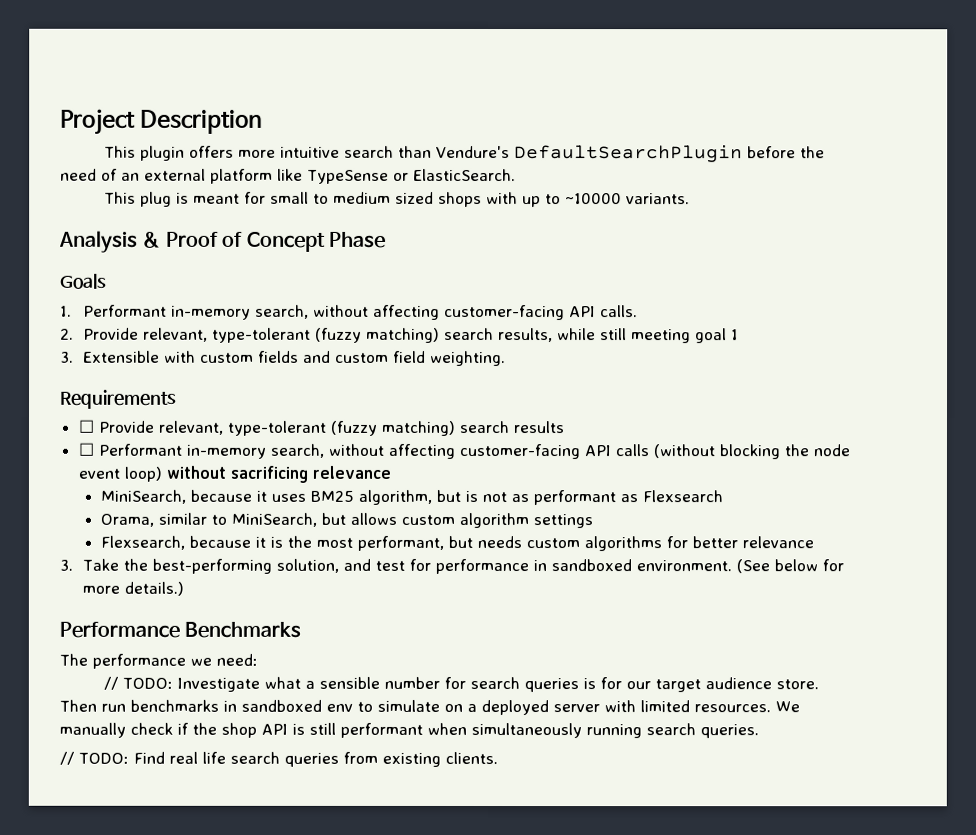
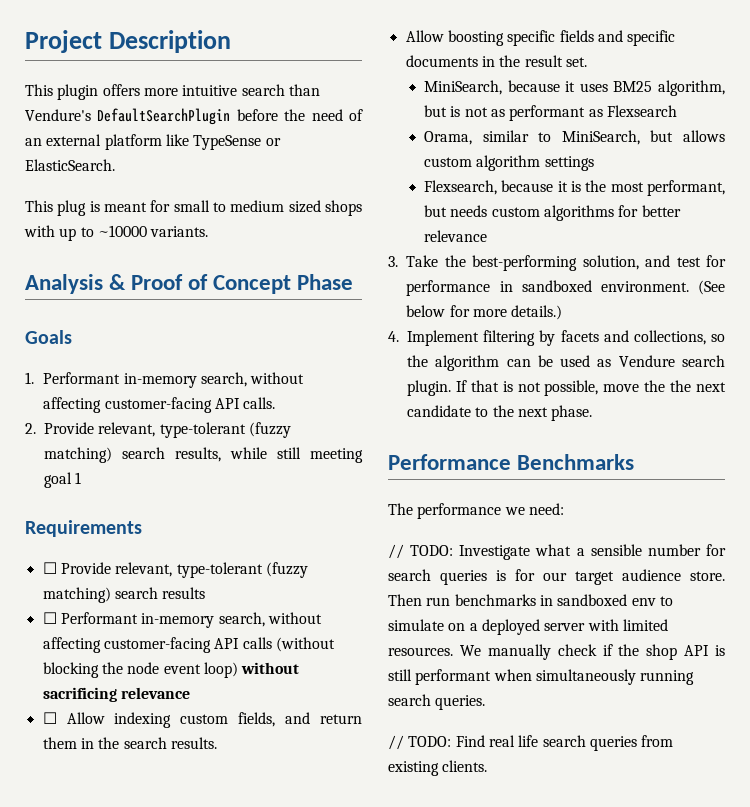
[60,350,506,367] // 3. Extensible with custom fields and custom field weighting. -> (82, 478) none
(391, 472) none -> [42,712,362,728] [42,737,217,749] [405,30,676,46] [405,55,587,67] // ☐ Allow indexing custom fields, and return them in the search results. // Allow boosting specific fields and specific documents in the result set.
(184, 588) none -> [388,330,725,346] [407,355,725,371] [407,380,726,396] [407,405,593,421] // 4. Implement filtering by facets and collections, so the algorithm can be used as Vendure search plugin. If that is not possible, move the the next candidate to the next phase.

